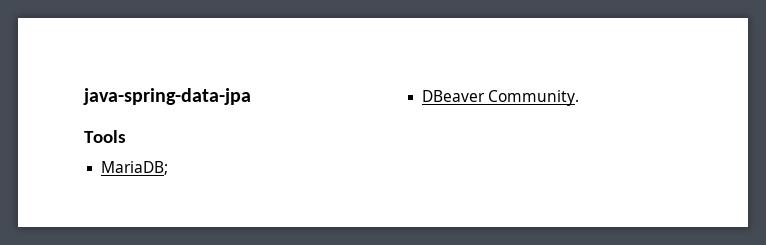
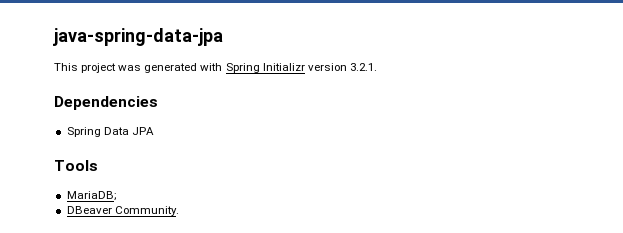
(251, 96) none -> [54,63,377,73] [54,96,158,110] [66,127,154,137] // This project was generated with Spring Initializr version 3.2.1. // Dependencies // Spring Data JPA

